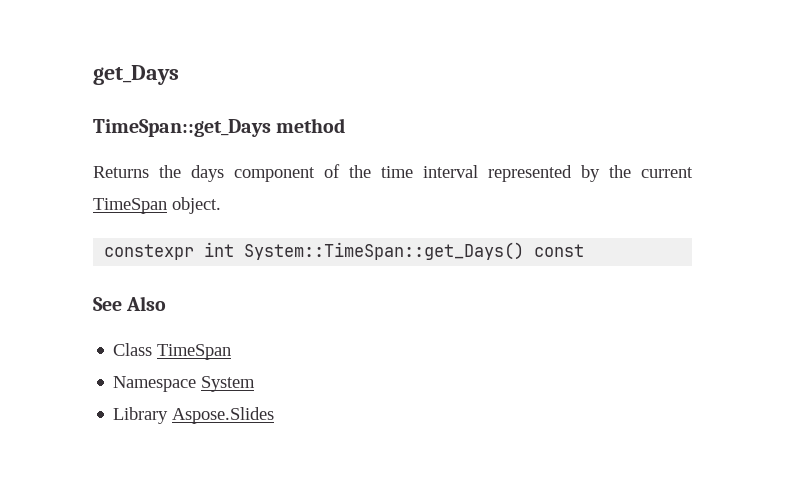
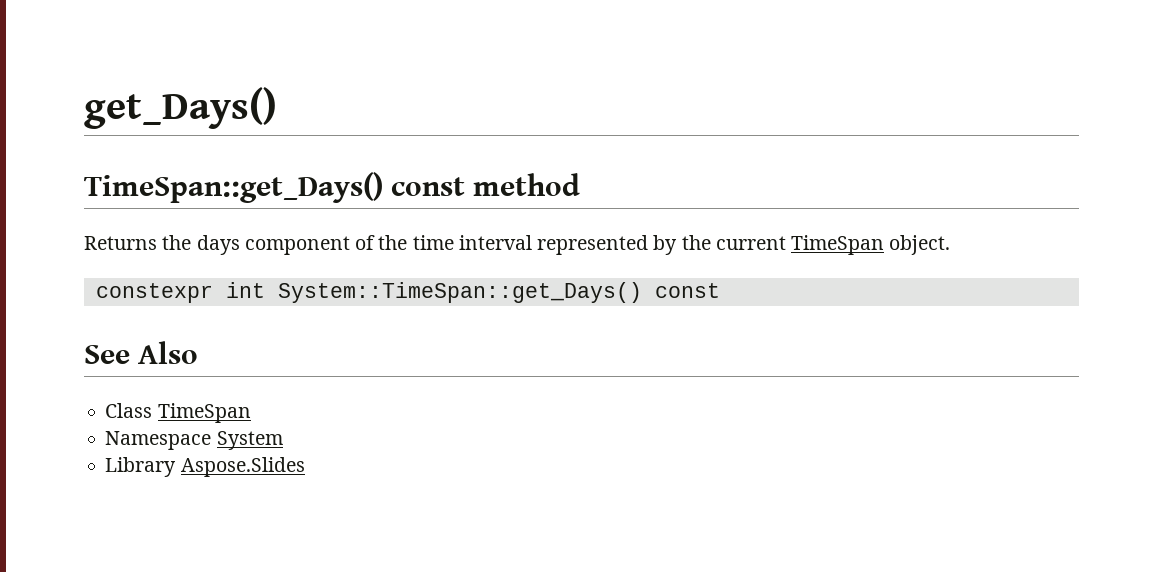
[93,65,179,85] [93,119,271,137] get_Days // TimeSpan::get_Days -> [84,87,277,129] [84,172,466,203] get_Days() // TimeSpan::get_Days() const

